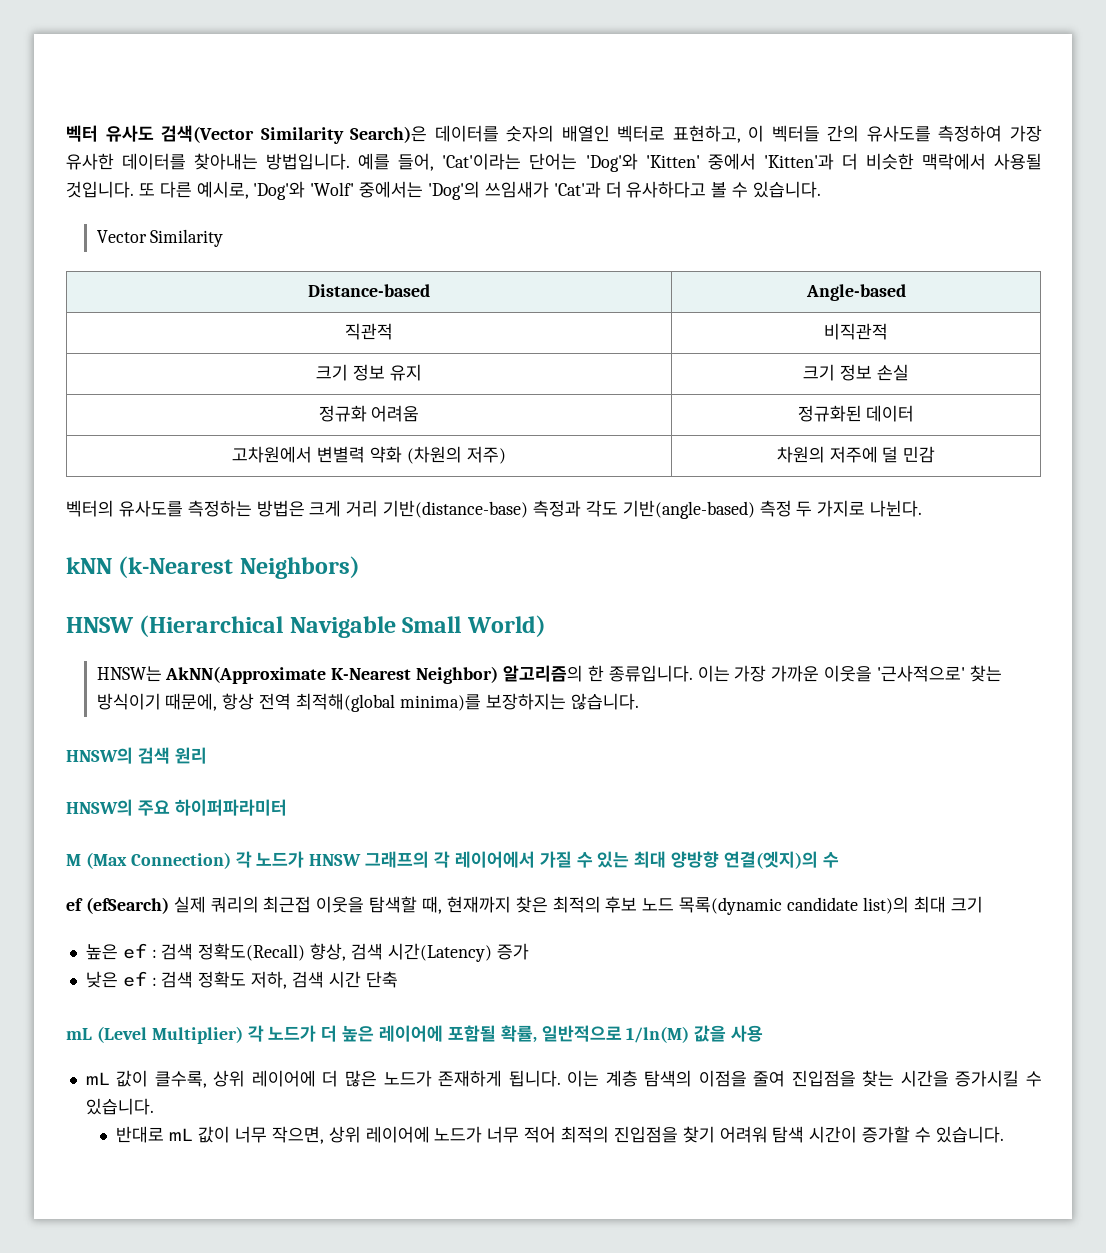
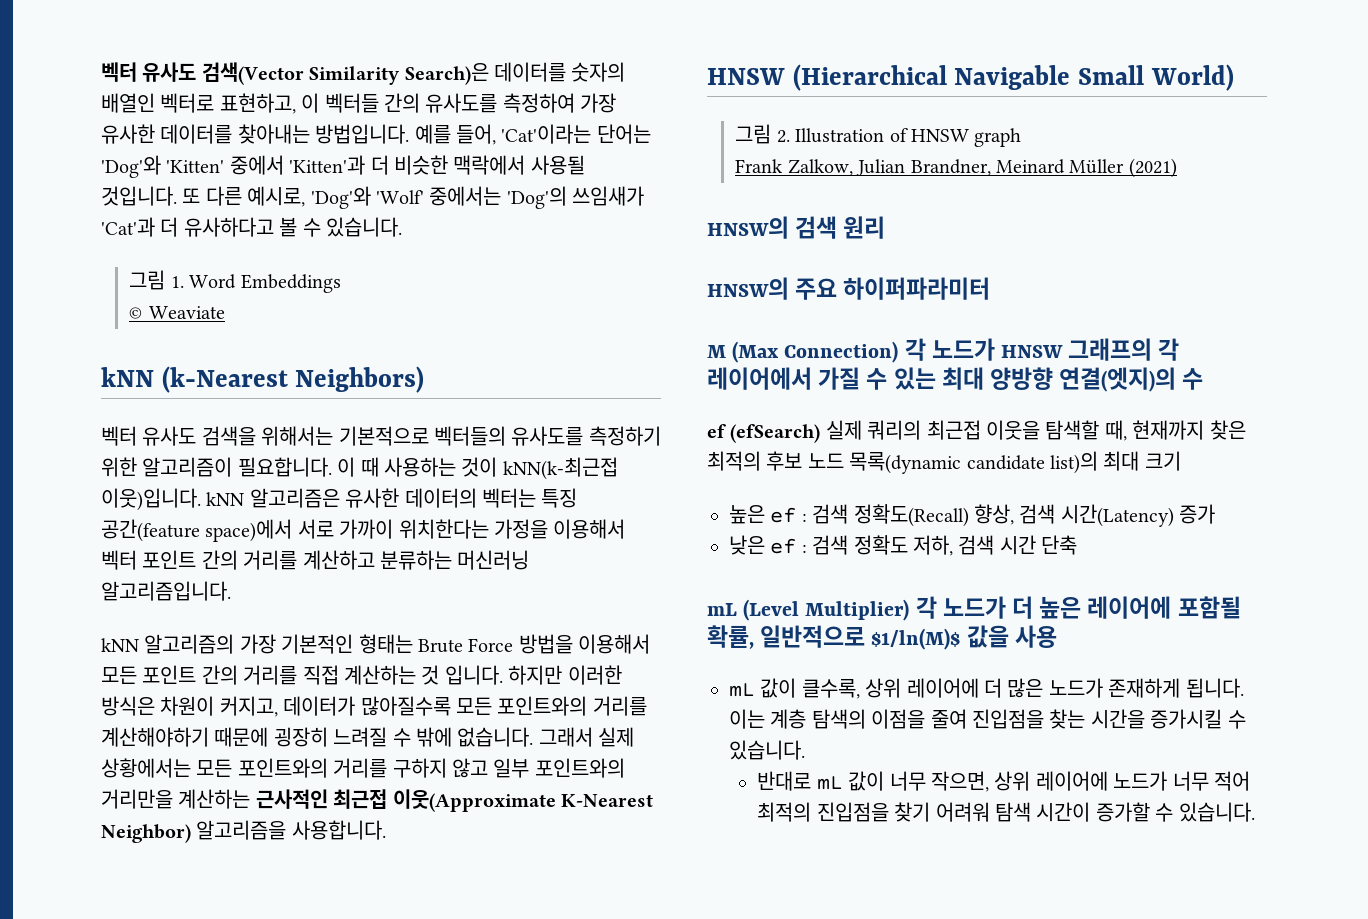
[96,229,224,247] [308,284,430,297] [805,284,906,301] [345,323,393,340] [824,323,888,340] [316,364,422,381] [803,364,909,381] [318,405,420,422] [797,405,915,422] [232,446,506,464] [776,446,936,463] [66,500,923,519] [66,556,360,579] Vector Similarity // Distance-based | Angle-based // 직관적 | 비직관적 // 크기 정보 유지 | 크기 정보 손실 // 정규화 어려움 | 정규화된 데이터 // 고차원에서 변별력 약화 (차원의 저주) | 차원의 저주에 덜 민감 // 벡터의 유사도를 측정하는 방법은 크게 거리 기반(distance-base) 측정과 각도 기반(angle-based) 측정 두 가지로 나뉜다. // kNN (k-Nearest Neighbors) -> [129,270,341,293] [129,306,225,319] [101,366,425,393] [101,426,661,446] [101,457,618,480] [101,488,578,511] [101,519,626,542] [101,550,530,570] [101,581,231,601] [101,634,651,654] [101,665,622,685] [101,696,647,717] [101,727,635,747] [101,758,625,778] [101,789,653,812] [101,820,386,843] 그림 1. Word Embeddings // © Weaviate // kNN (k-Nearest Neighbors) // 벡터 유사도 검색을 위해서는 기본적으로 벡터들의 유사도를 측정하기 위한 알고리즘이 필요합니다. 이 때 사용하는 것이 kNN(k-최근접 이웃)입니다. kNN 알고리즘은 유사한 데이터의 벡터는 특징 공간(feature space)에서 서로 가까이 위치한다는 가정을 이용해서 벡터 포인트 간의 거리를 계산하고 분류하는 머신러닝 알고리즘입니다. // kNN 알고리즘의 가장 기본적인 형태는 Brute Force 방법을 이용해서 모든 포인트 간의 거리를 직접 계산하는 것 입니다. 하지만 이러한 방식은 차원이 커지고, 데이터가 많아질수록 모든 포인트와의 거리를 계산해야하기 때문에 굉장히 느려질 수 밖에 없습니다. 그래서 실제 상황에서는 모든 포인트와의 거리를 구하지 않고 일부 포인트와의 거리만을 계산하는 근사적인 최근접 이웃(Approximate K-Nearest Neighbor) 알고리즘을 사용합니다.
[96,665,1002,684] [96,693,639,712] HNSW는 AkNN(Approximate K-Nearest Neighbor) 알고리즘의 한 종류입니다. 이는 가장 가까운 이웃을 '근사적으로' 찾는 방식이기 때문에, 항상 전역 최적해(global minima)를 보장하지는 않습니다. -> [735,124,1022,147] [735,158,1177,178] 그림 2. Illustration of HNSW graph // Frank Zalkow, Julian Brandner, Meinard Müller (2021)
[626,1026,690,1043] 1/ln(M) -> [871,628,961,650] $1/ln(M)$

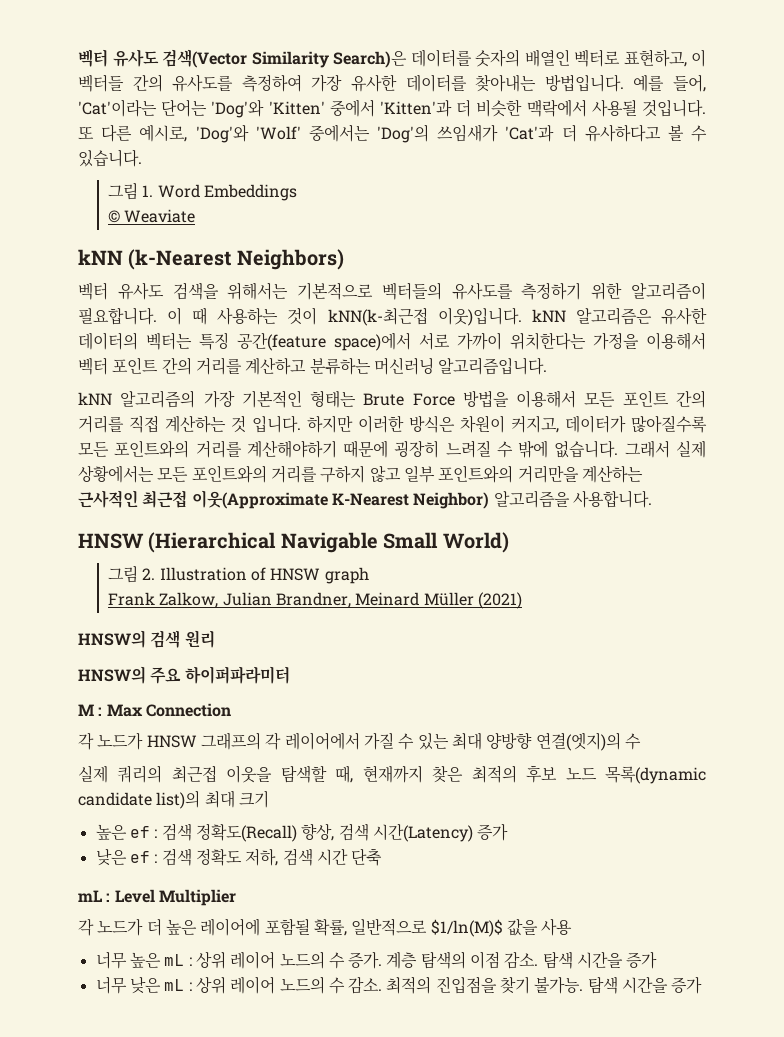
[732,341,899,363] (Max Connection) -> [98,703,231,717] : Max Connection //
[707,424,821,443] ef (efSearch) -> (641, 741) none
[743,599,910,621] (Level Multiplier) -> [106,889,236,906] : Level Multiplier //
[729,678,1244,699] [729,709,1246,729] [729,740,805,760] [757,771,1251,792] [757,802,1255,822] mL 값이 클수록, 상위 레이어에 더 많은 노드가 존재하게 됩니다. 이는 계층 탐색의 이점을 줄여 진입점을 찾는 시간을 증가시킬 수 있습니다. // 반대로 mL 값이 너무 작으면, 상위 레이어에 노드가 너무 적어 최적의 진입점을 찾기 어려워 탐색 시간이 증가할 수 있습니다. -> [95,951,658,969] [95,976,703,994] 너무 높은 mL : 상위 레이어 노드의 수 증가. 계층 탐색의 이점 감소. 탐색 시간을 증가 // 너무 낮은 mL : 상위 레이어 노드의 수 감소. 최적의 진입점을 찾기 불가능. 탐색 시간을 증가

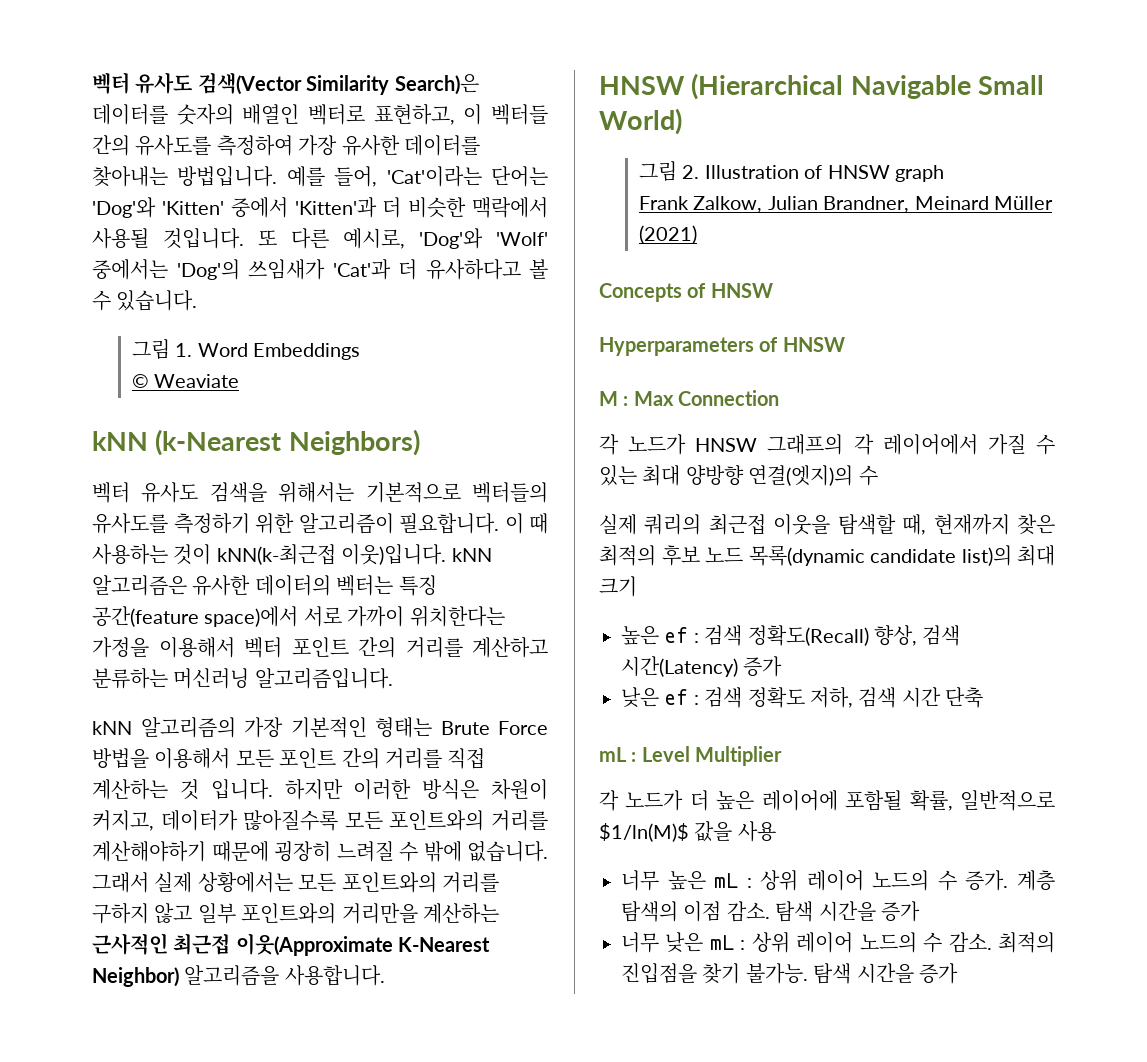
[78,630,215,648] [78,666,290,684] HNSW의 검색 원리 // HNSW의 주요 하이퍼파라미터 -> [599,283,773,302] [599,337,845,356] Concepts of HNSW // Hyperparameters of HNSW

